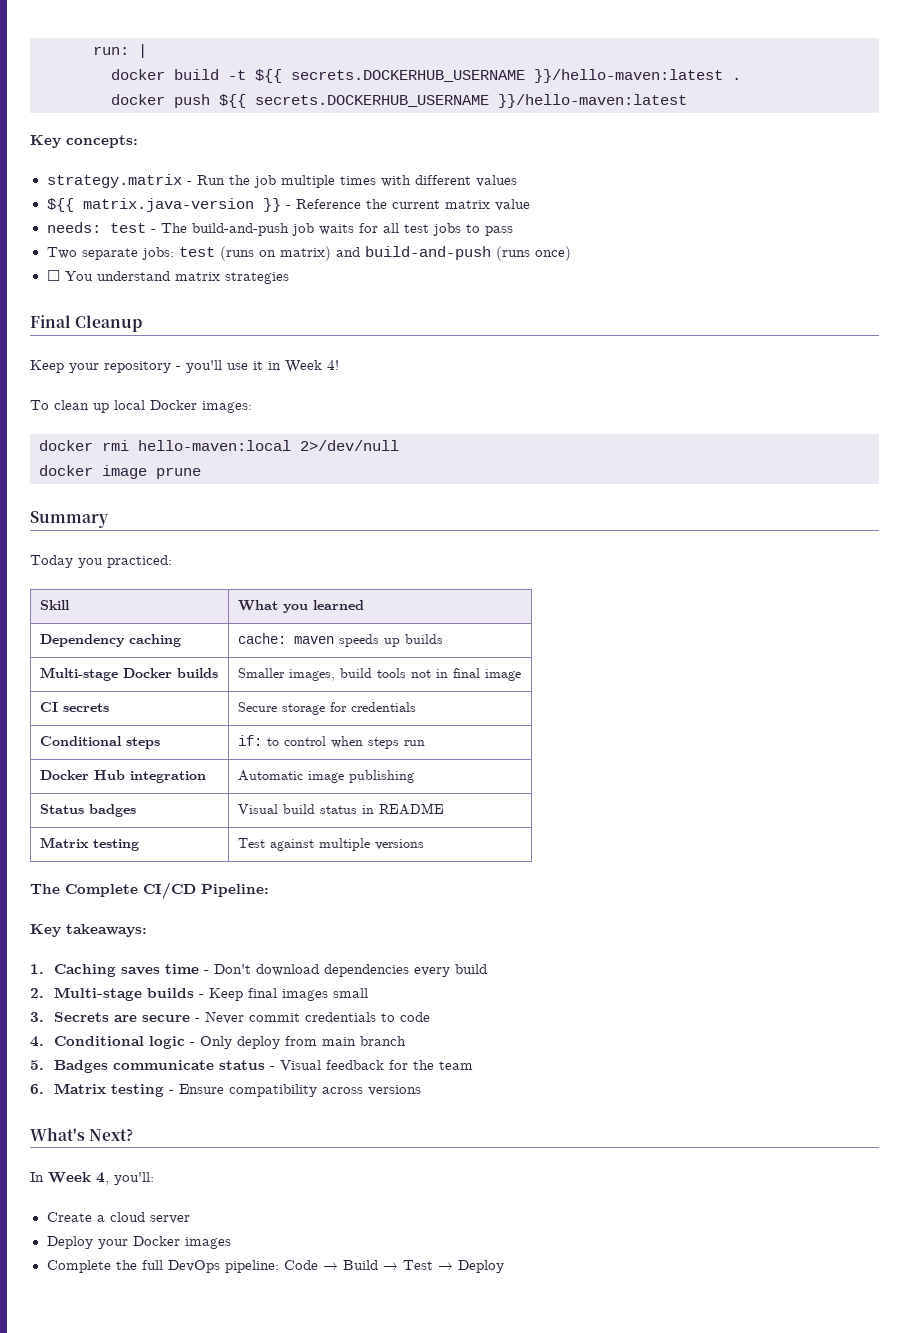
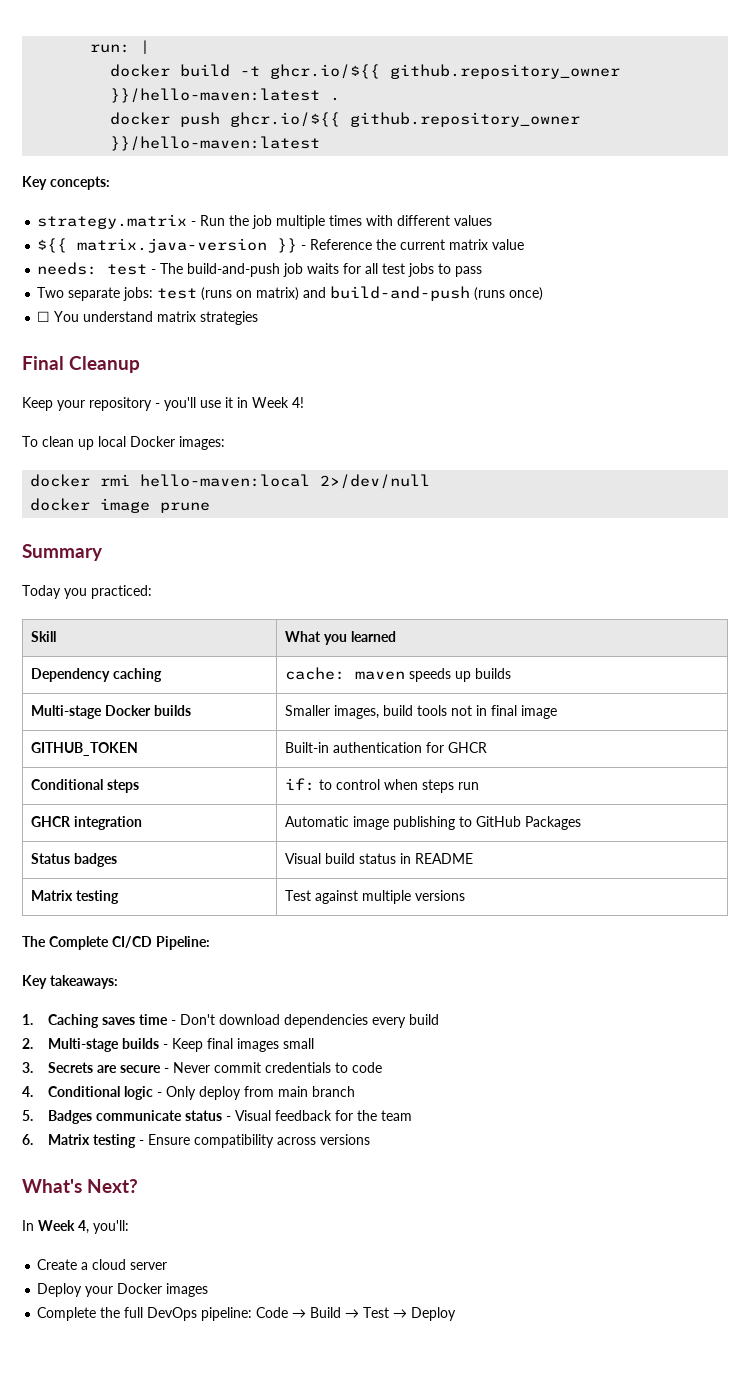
[255,69,525,83] ${{ secrets.DOCKERHUB_USERNAME -> [270,64,621,79] ghcr.io/${{ github.repository_owner
[219,94,489,108] ${{ secrets.DOCKERHUB_USERNAME -> [230,112,581,127] ghcr.io/${{ github.repository_owner
[40,702,110,712] [238,702,417,715] CI secrets | Secure storage for credentials -> [31,742,139,756] [285,742,488,753] GITHUB_TOKEN | Built-in authentication for GHCR
[40,770,126,780] Docker Hub -> [31,816,72,827] GHCR
(415, 776) none -> [459,816,582,830] to GitHub Packages

